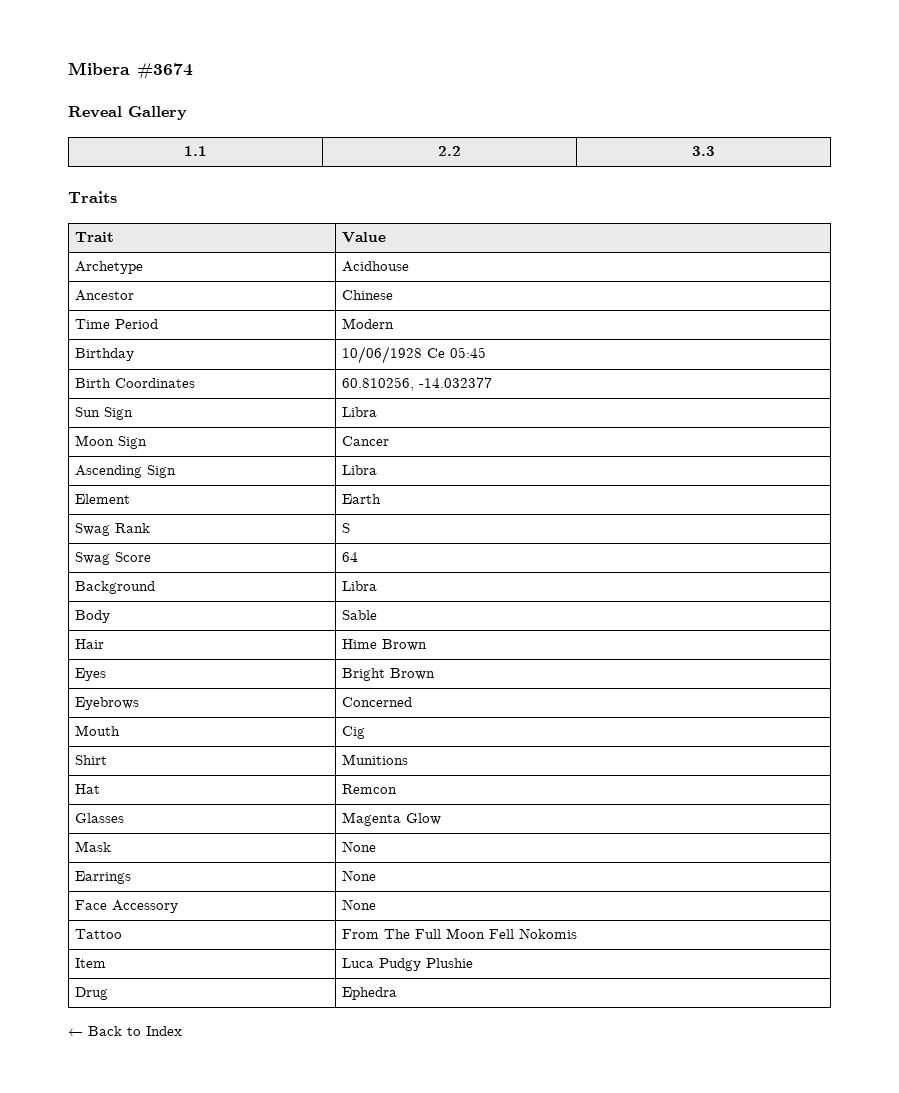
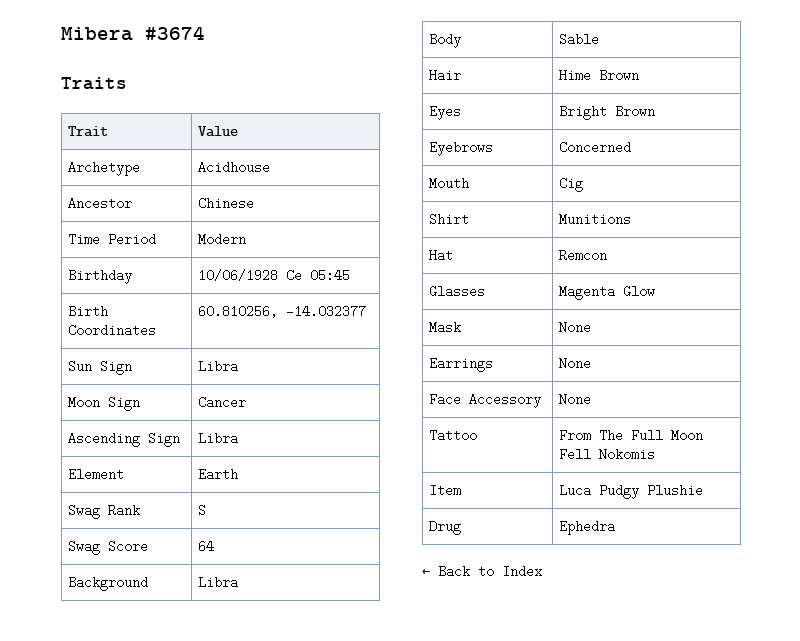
[68,106,187,120] [184,146,207,156] [438,146,461,156] [692,146,715,156] // Reveal Gallery // 1.1 | 2.2 | 3.3 -> (205, 33) none

